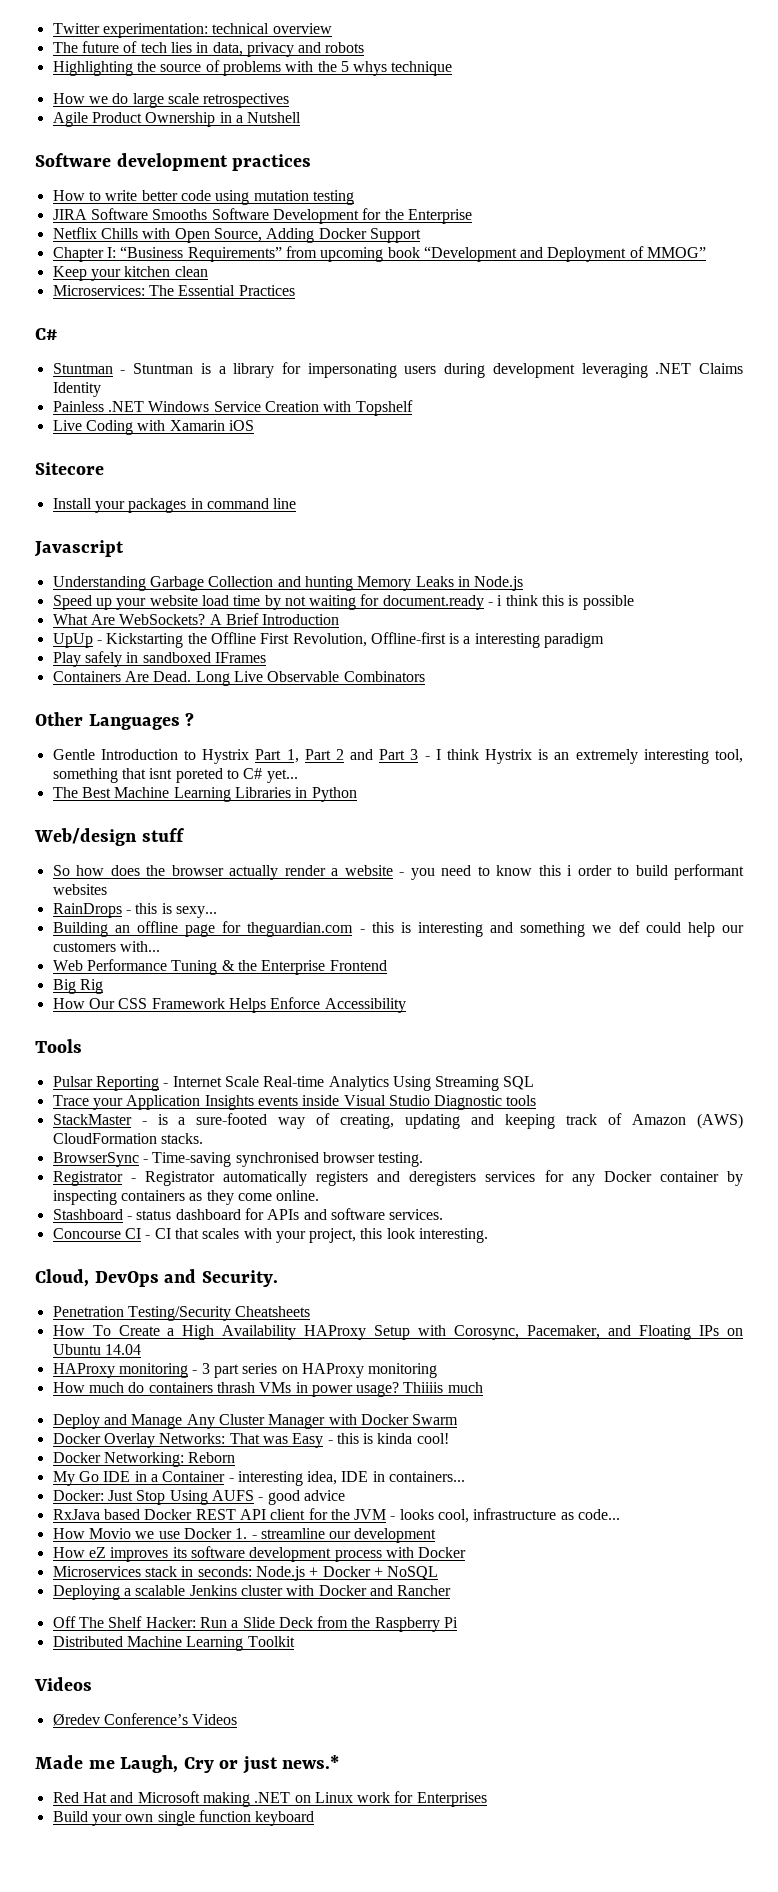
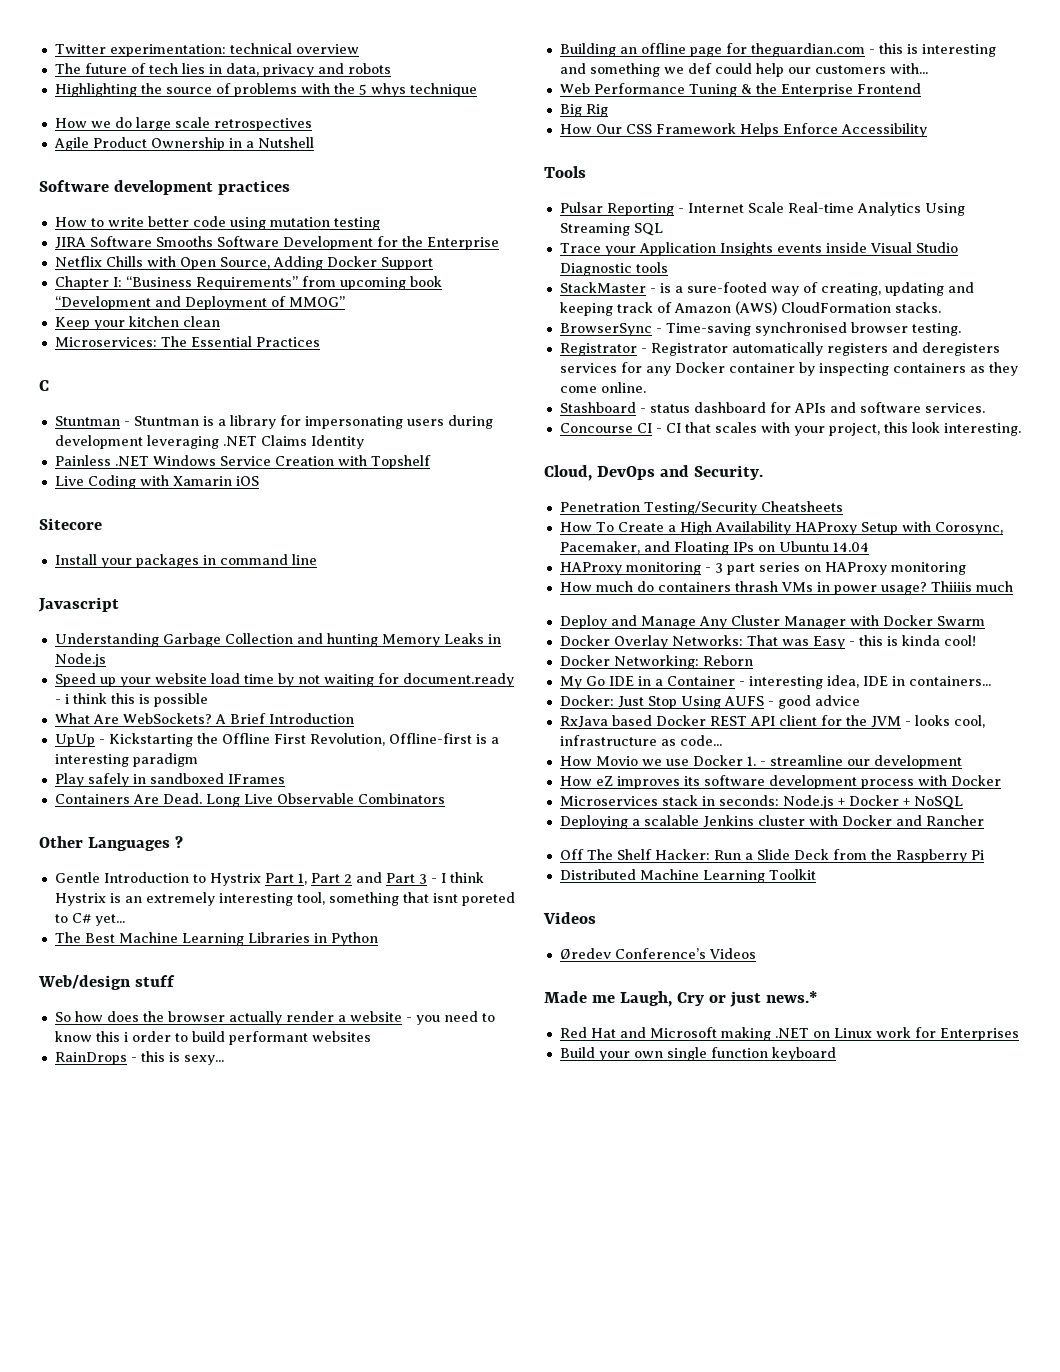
[35,328,57,340] C# -> [39,380,49,391] C

